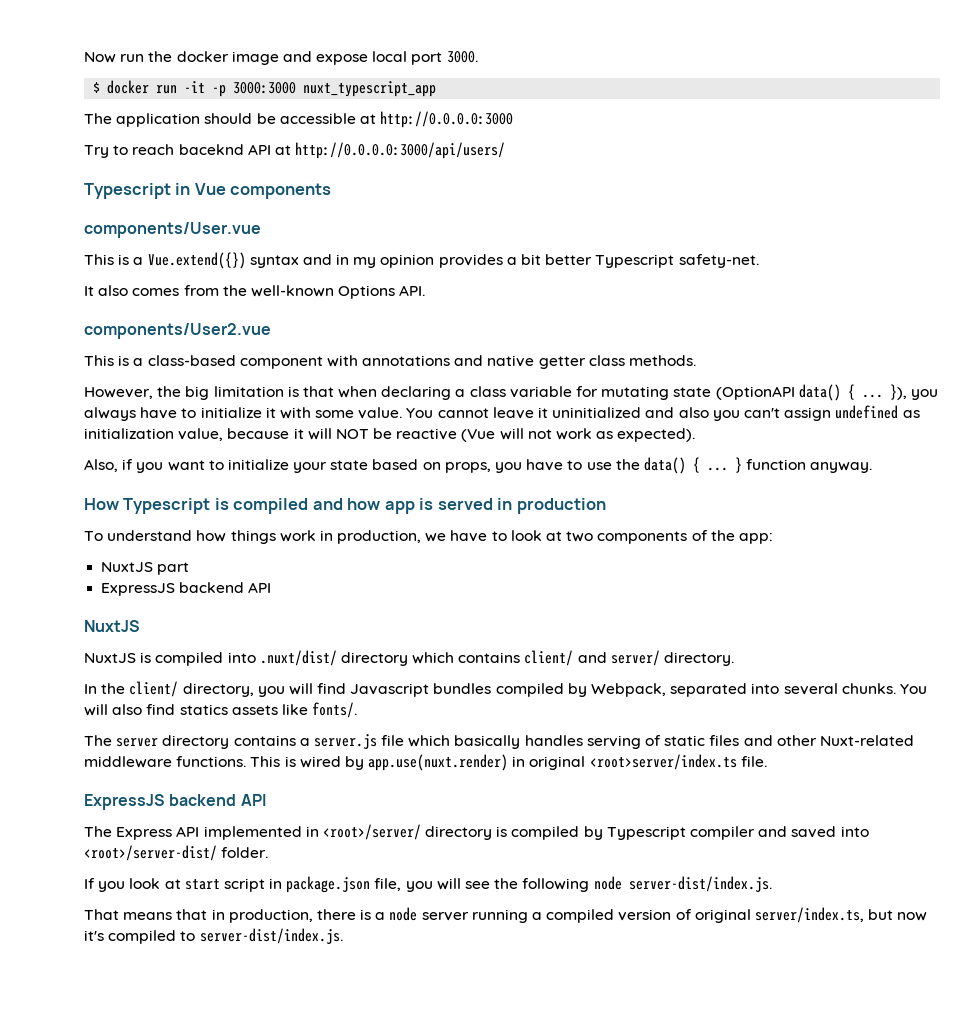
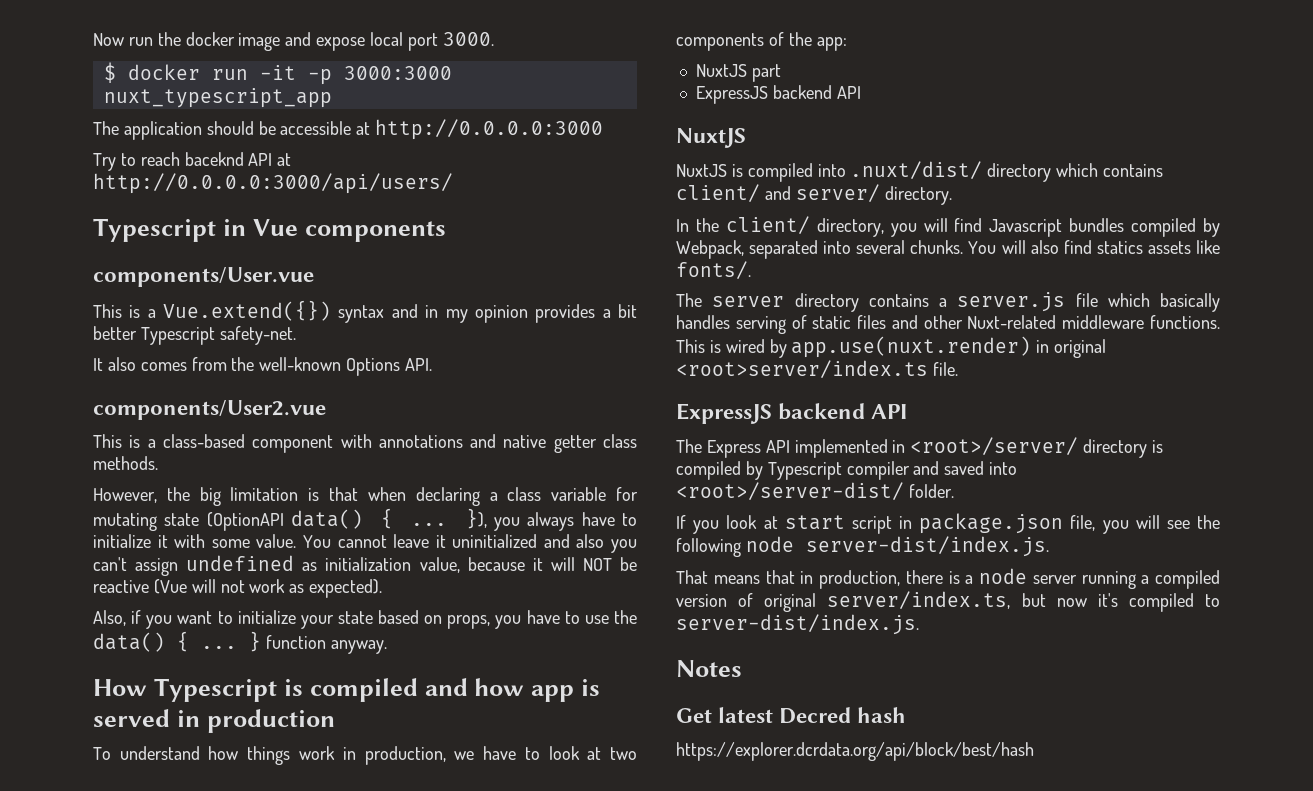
(343, 936) none -> [676,660,742,677] [676,707,907,724] [676,742,1034,761] // Notes // Get latest Decred hash // https://explorer.dcrdata.org/api/block/best/hash

